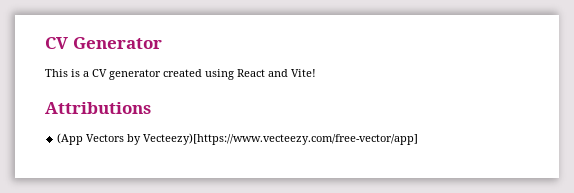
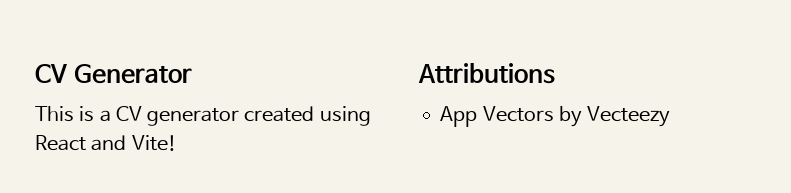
[57,133,84,145] (App -> [440,106,478,127] App
[143,133,419,145] Vecteezy)[https://www.vecteezy.com/free-vector/app] -> [587,106,671,127] Vecteezy

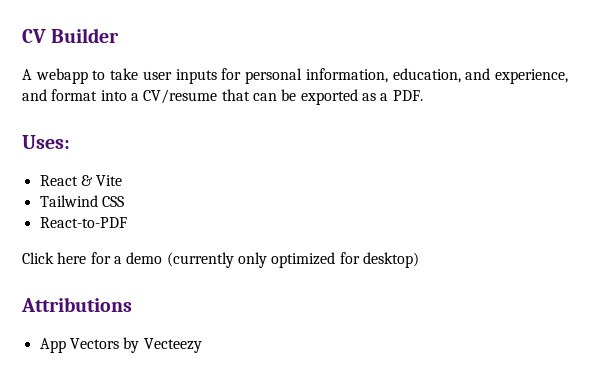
[35,64,192,84] [35,106,371,126] [35,135,177,151] CV Generator // This is a CV generator created using React and Vite! -> [22,28,120,43] [22,68,569,84] [22,89,423,105] [22,135,70,149] [39,175,123,186] [39,195,124,207] [39,217,127,228] [22,252,419,268] CV Builder // A webapp to take user inputs for personal information, education, and experience, and format into a CV/resume that can be exported as a PDF. // Uses: // React & Vite // Tailwind CSS // React-to-PDF // Click here for a demo (currently only optimized for desktop)

